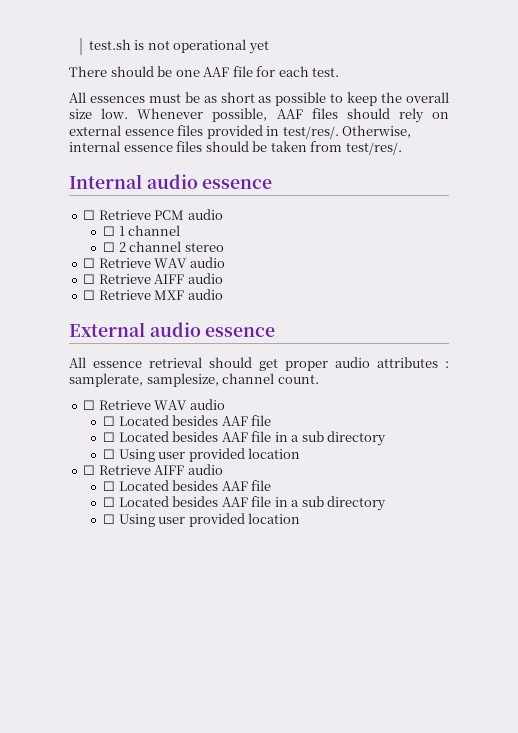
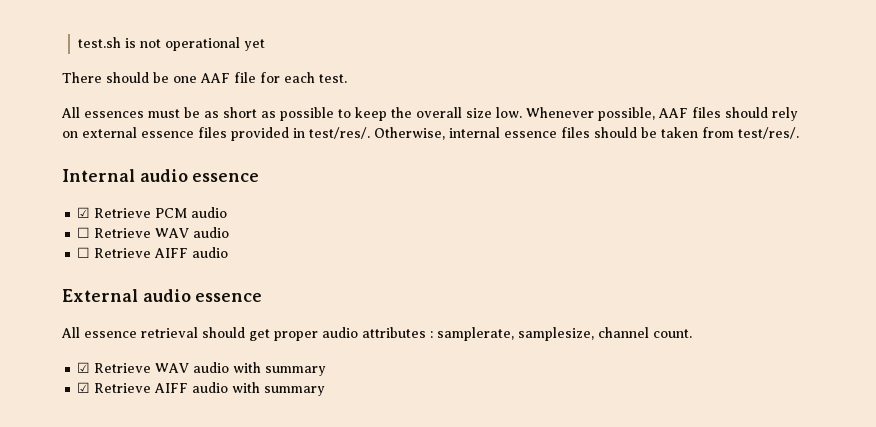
[83,210,96,220] ☐ -> [77,207,91,218] ☑
[103,225,181,236] [103,241,224,252] // ☐ 1 channel // ☐ 2 channel stereo -> (228, 212) none
[83,289,223,300] // ☐ Retrieve MXF audio -> (229, 252) none
[83,399,225,410] [103,415,272,426] [103,431,387,446] [103,448,301,462] [83,464,223,475] [103,480,272,491] [103,496,387,511] [103,513,301,527] ☐ Retrieve WAV audio // ☐ Located besides AAF file // ☐ Located besides AAF file in a sub directory // ☐ Using user provided location // ☐ Retrieve AIFF audio // ☐ Located besides AAF file // ☐ Located besides AAF file in a sub directory // ☐ Using user provided location -> [77,362,327,376] [77,382,326,396] ☑ Retrieve WAV audio with summary // ☑ Retrieve AIFF audio with summary

